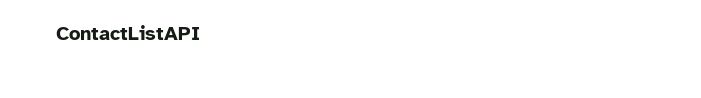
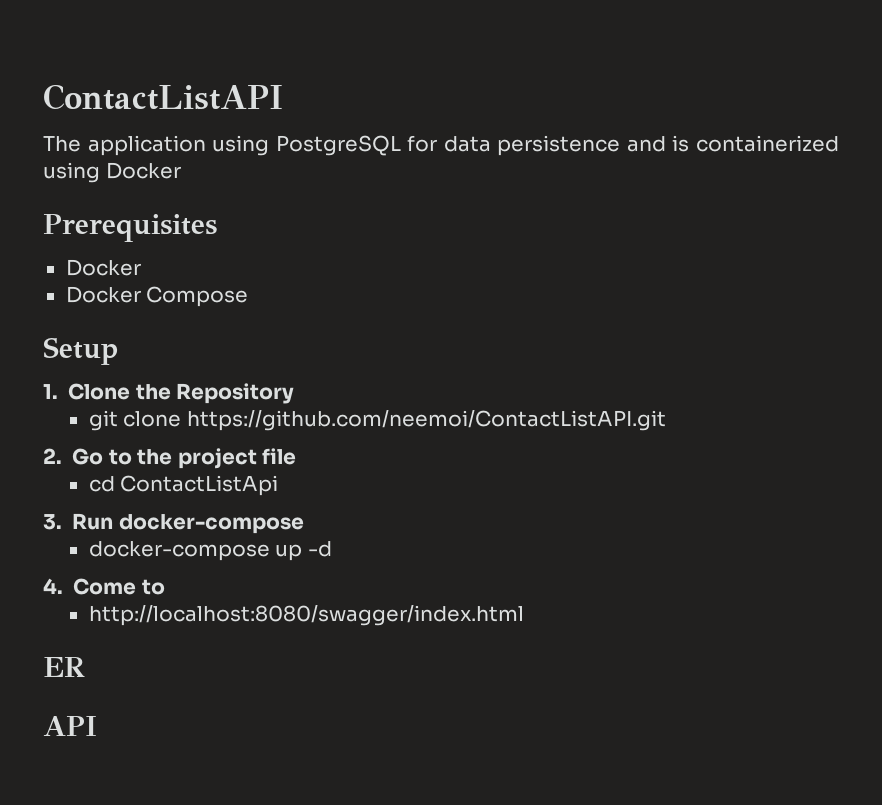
(200, 32) none -> [43,135,839,156] [43,162,181,183] [43,214,217,242] [65,259,141,276] [65,286,249,307] [43,337,118,365] [43,383,295,404] [88,410,666,431] [43,448,297,469] [88,475,279,496] [43,513,304,534] [88,541,332,561] [43,578,165,595] [88,605,524,626] [43,657,85,677] [43,716,97,736] // The application using PostgreSQL for data persistence and is containerized using Docker // Prerequisites // Docker // Docker Compose // Setup // 1. Clone the Repository // git clone https://github.com/neemoi/ContactListAPI.git // 2. Go to the project file // cd ContactListApi // 3. Run docker-compose // docker-compose up -d // 4. Come to // http://localhost:8080/swagger/index.html // ER // API

